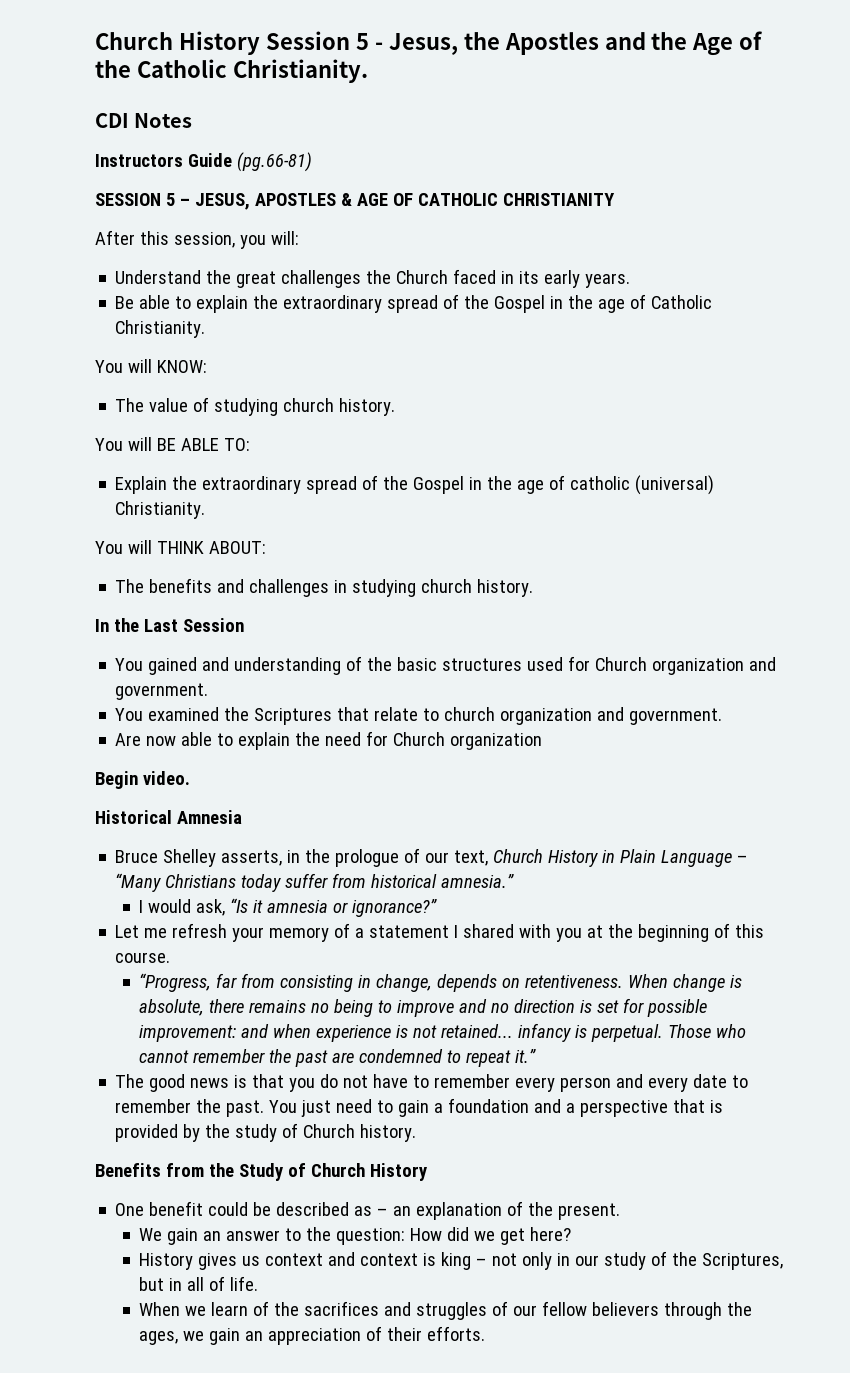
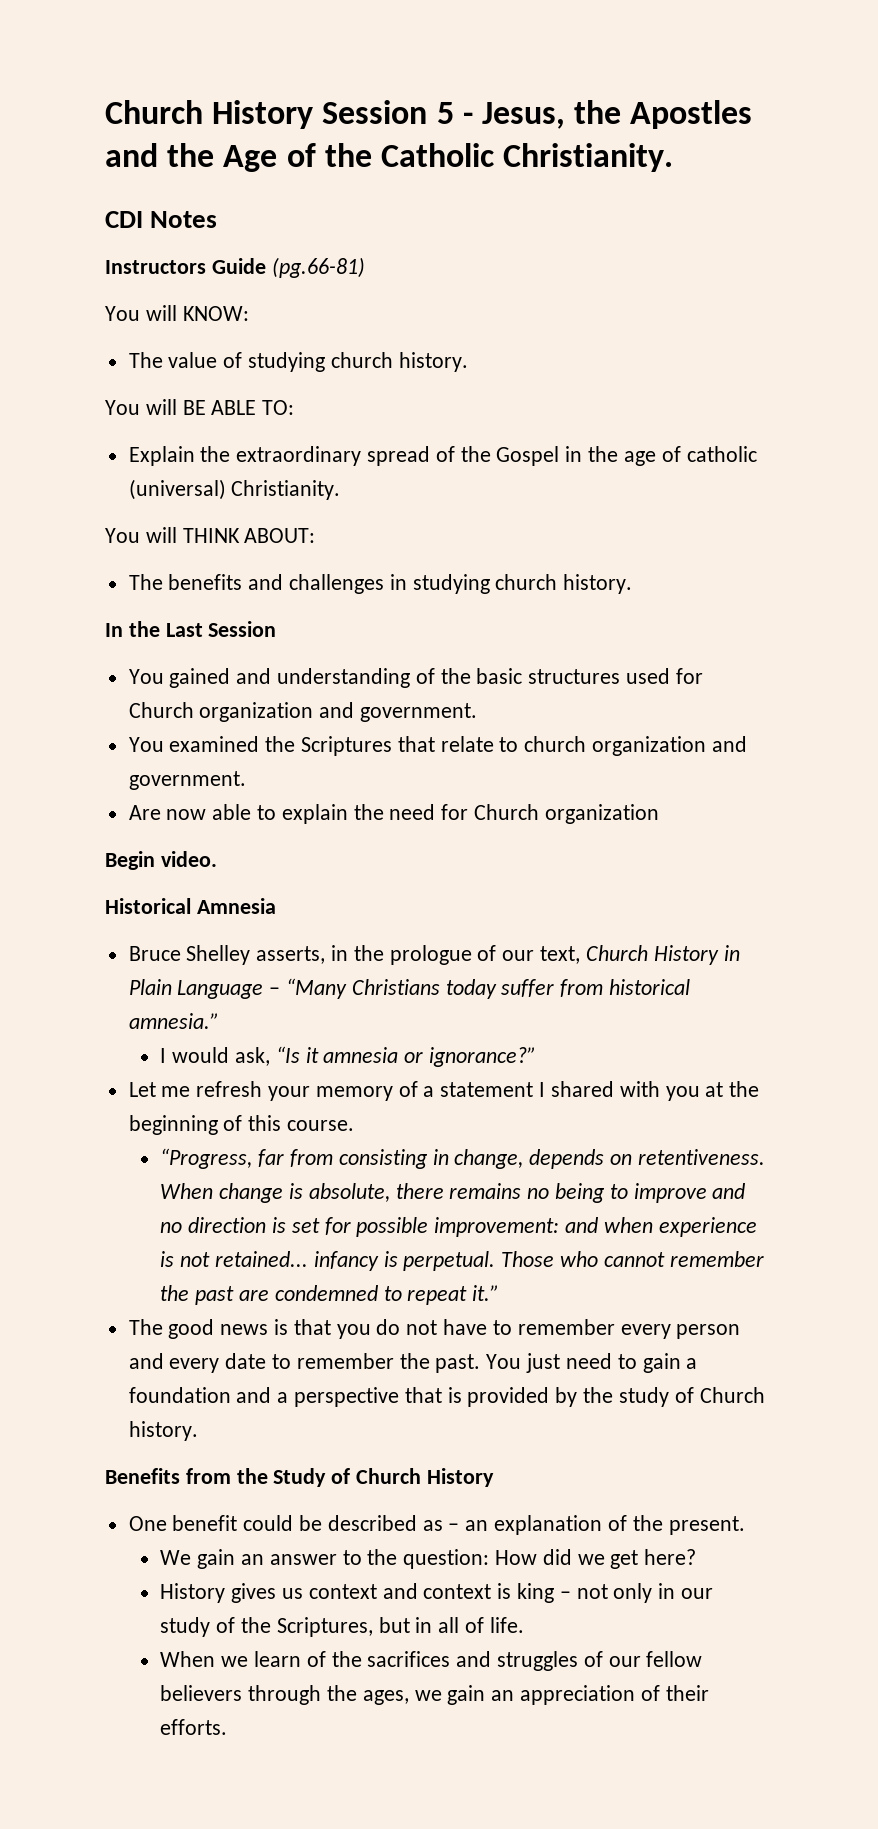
[95,193,615,210] [95,230,299,249] [115,269,631,288] [115,294,713,313] [115,320,206,338] // SESSION 5 – JESUS, APOSTLES & AGE OF CATHOLIC CHRISTIANITY // After this session, you will: // Understand the great challenges the Church faced in its early years. // Be able to explain the extraordinary spread of the Gospel in the age of Catholic Christianity. -> (365, 267) none

